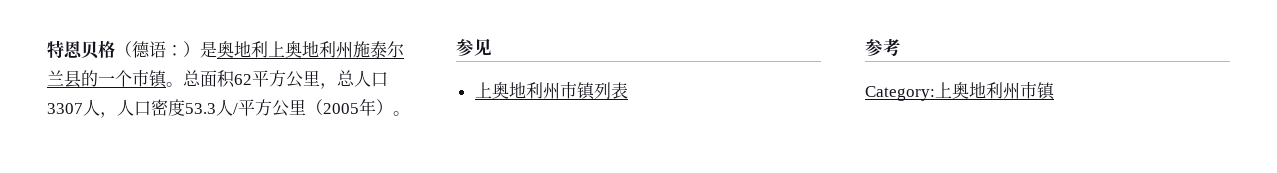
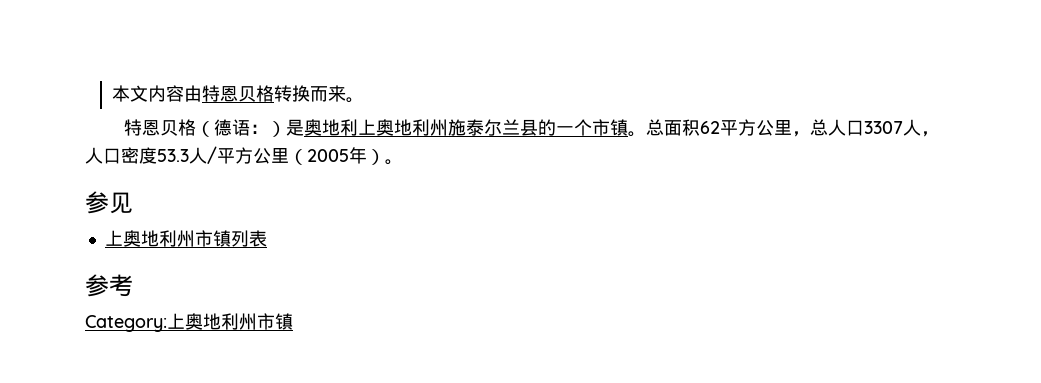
(47, 49) none -> [112,85,365,103] 本文内容由特恩贝格转换而来。 //

